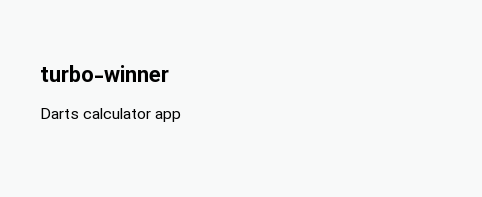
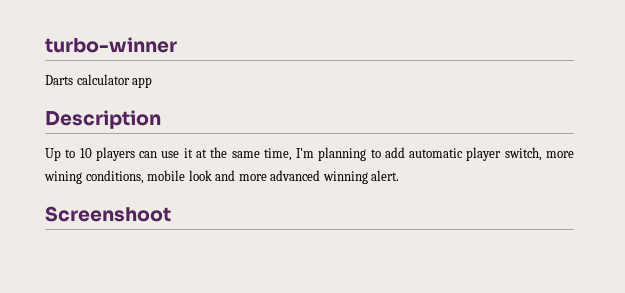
(182, 116) none -> [45,110,161,129] [45,147,574,161] [44,170,400,184] [45,206,171,222] // Description // Up to 10 players can use it at the same time, I'm planning to add automatic player switch, more wining conditions, mobile look and more advanced winning alert. // Screenshoot

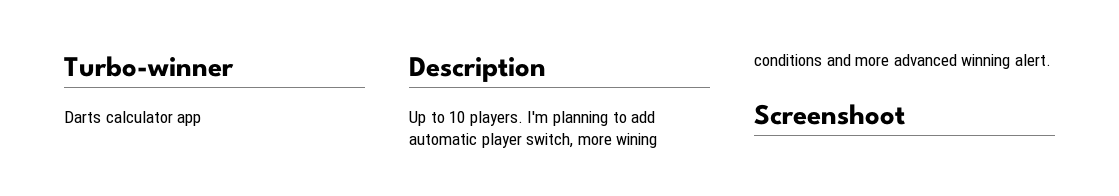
[45,37,177,53] turbo-winner -> [64,56,234,77] Turbo-winner
[95,147,292,161] players can use it at the same time, -> [469,111,523,126] players.
[85,170,212,184] conditions, mobile look -> [754,54,822,66] conditions

